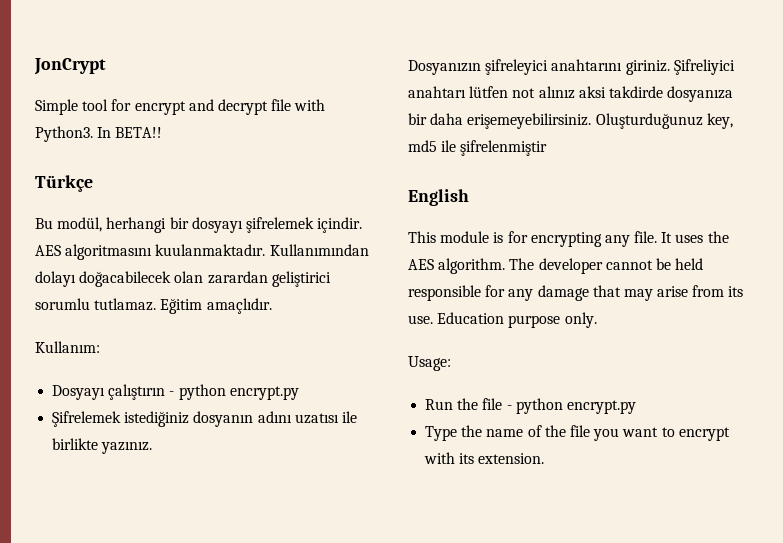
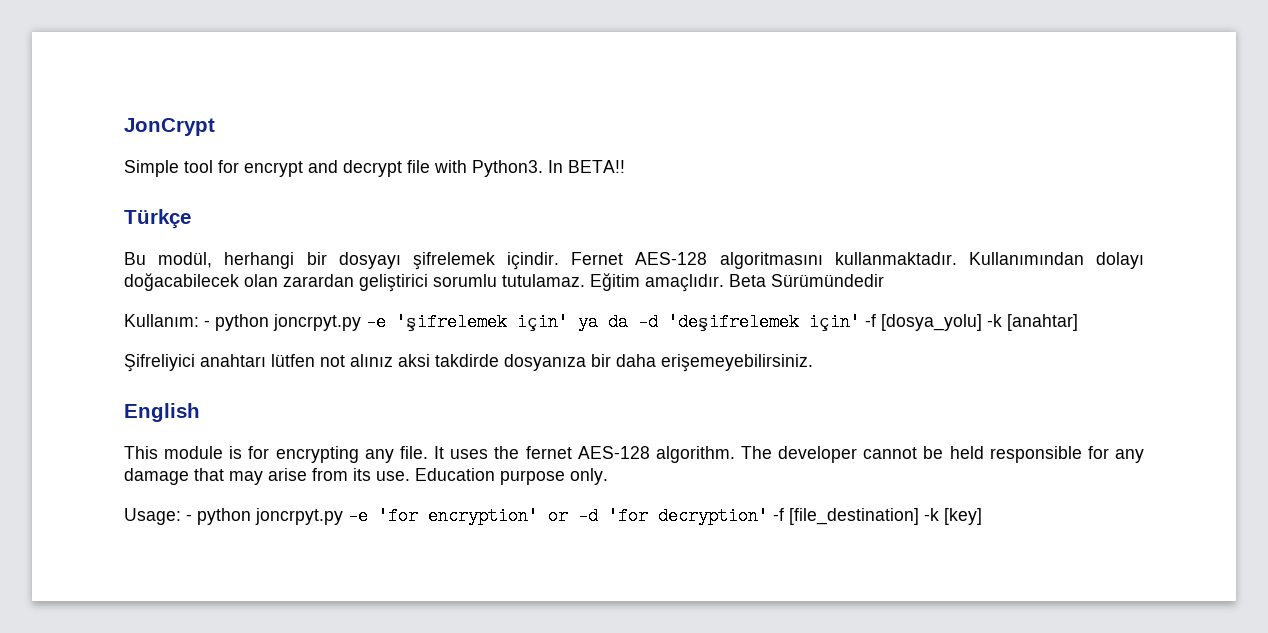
[35,244,266,260] AES algoritmasını kuulanmaktadır. -> [571,252,957,269] Fernet AES-128 algoritmasını kullanmaktadır.
[94,298,157,311] tutlamaz. -> [502,274,585,287] tutulamaz.
(272, 306) none -> [729,274,884,287] Beta Sürümündedir
[52,384,299,400] [52,411,357,427] [52,438,153,454] [408,59,670,75] // Dosyayı çalıştırın - python encrypt.py // Şifrelemek istediğiniz dosyanın adını uzatısı ile birlikte yazınız. // Dosyanızın şifreleyici anahtarını giriniz. -> [204,313,1078,331] - python joncrpyt.py -e 'şifrelemek için' ya da -d 'deşifrelemek için' -f [dosya_yolu] -k [anahtar] //
[595,113,733,129] [408,140,548,156] Oluşturduğunuz key, md5 ile şifrelenmiştir -> (813, 363) none
[408,259,434,270] AES -> [525,446,650,459] fernet AES-128
[425,398,636,414] [425,425,730,441] [424,452,545,464] // Run the file - python encrypt.py // Type the name of the file you want to encrypt with its extension. -> [186,507,982,525] - python joncrpyt.py -e 'for encryption' or -d 'for decryption' -f [file_destination] -k [key]

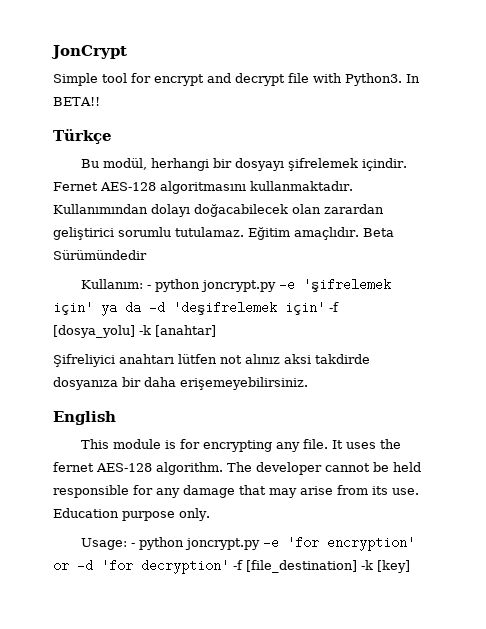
[273,314,361,331] joncrpyt.py -> [200,280,276,292] joncrypt.py
[255,508,343,525] joncrpyt.py -> [184,538,260,550] joncrypt.py

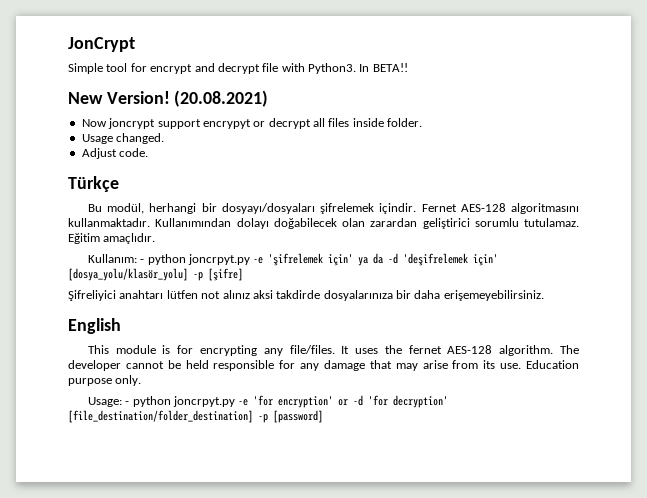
(100, 101) none -> [68,90,269,107] [81,118,423,129] [81,133,165,144] [81,148,149,159] // New Version! (20.08.2021) // Now joncrypt support encrypyt or decrypt all files inside folder. // Usage changed. // Adjust code.
[234,158,284,171] dosyayı -> [221,203,315,214] dosyayı/dosyaları
[194,204,288,217] doğacabilecek -> [273,218,337,229] doğabilecek
[362,228,394,237] [53,250,147,260] Beta Sürümündedir -> (156, 238) none
[200,280,276,292] joncrypt.py -> [188,254,251,265] joncrpyt.py
[329,302,339,312] [53,325,216,338] -f [dosya_yolu] -k [anahtar] -> [68,268,243,281] [dosya_yolu/klasör_yolu] -p [şifre]
[53,377,118,390] dosyanıza -> [323,290,393,301] dosyalarınıza
[302,439,328,449] file. -> [289,345,335,354] file/files.
[184,538,260,550] joncrypt.py -> [173,396,236,407] joncrpyt.py
[233,560,410,573] -f [file_destination] -k [key] -> [68,410,323,423] [file_destination/folder_destination] -p [password]

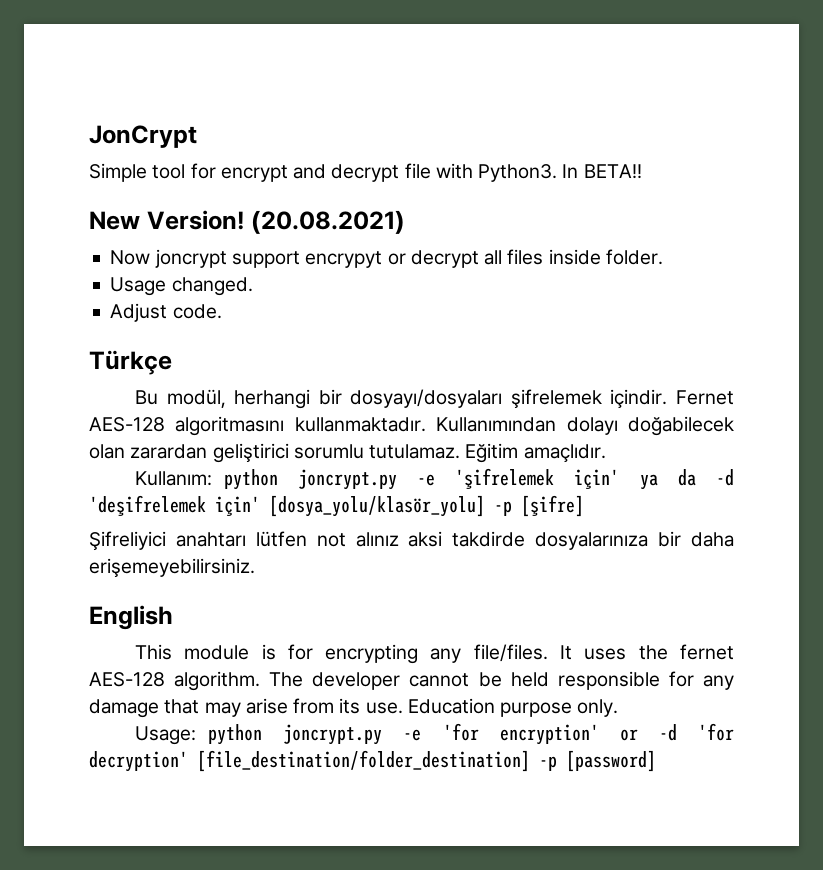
[140,254,251,265] - python joncrpyt.py -> [223,469,397,490] python joncrypt.py
[125,396,236,407] - python joncrpyt.py -> [208,724,383,745] python joncrypt.py

